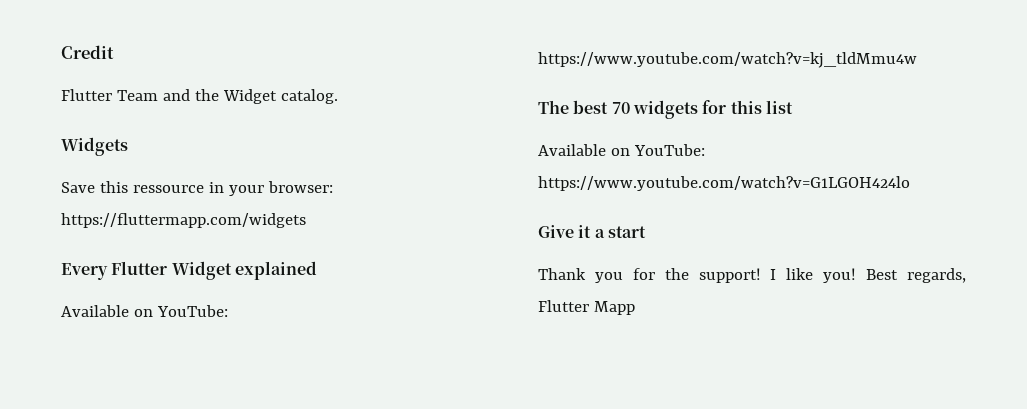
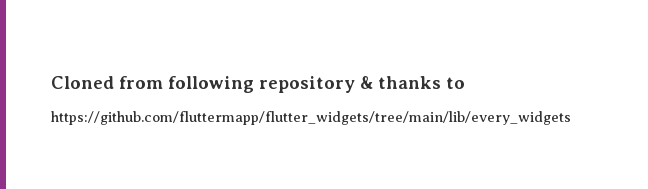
[61,45,114,59] [61,89,338,104] [61,137,128,156] [61,181,333,196] [61,213,306,228] [61,261,317,280] [61,305,228,317] [538,52,917,68] [538,100,793,119] [538,144,705,156] [538,176,910,191] [538,225,646,238] [538,268,966,283] [538,300,635,315] Credit // Flutter Team and the Widget catalog. // Widgets // Save this ressource in your browser: https://fluttermapp.com/widgets // Every Flutter Widget explained // Available on YouTube: https://www.youtube.com/watch?v=kj_tldMmu4w // The best 70 widgets for this list // Available on YouTube: https://www.youtube.com/watch?v=G1LGOH424lo // Give it a start // Thank you for the support! I like you! Best regards, Flutter Mapp -> [51,76,465,93] [51,111,571,125] Cloned from following repository & thanks to // https://github.com/fluttermapp/flutter_widgets/tree/main/lib/every_widgets

